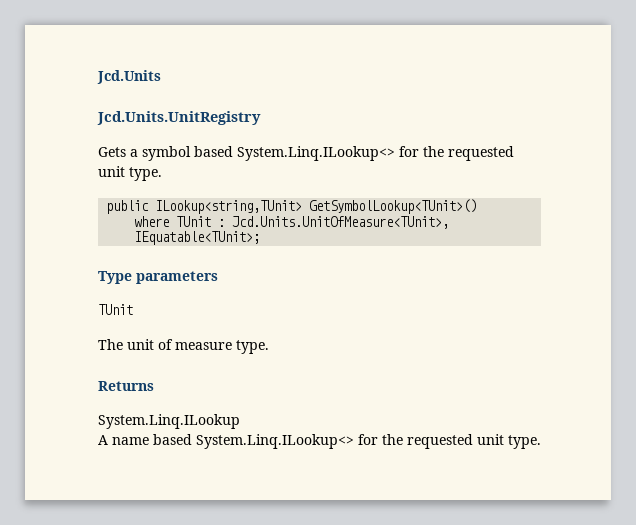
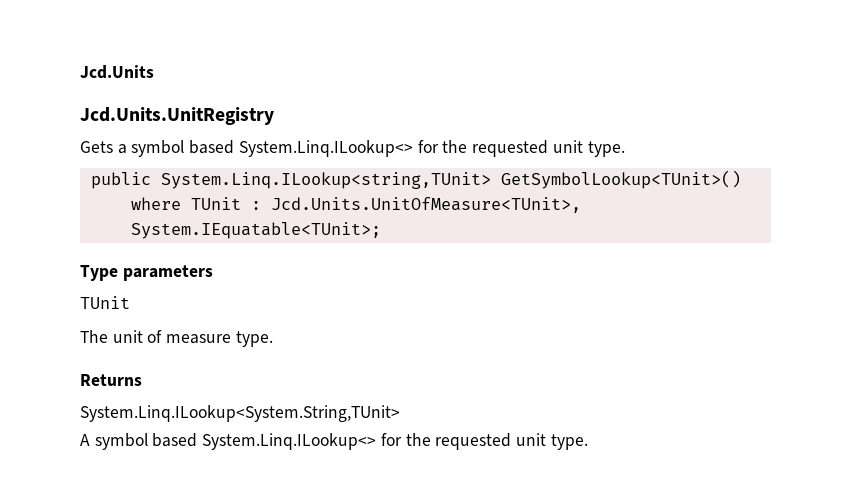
[155,200,303,214] ILookup<string,TUnit> -> [160,172,491,189] System.Linq.ILookup<string,TUnit>
[134,231,261,245] IEquatable<TUnit>; -> [130,222,381,239] System.IEquatable<TUnit>;
[98,414,240,429] System.Linq.ILookup -> [80,405,400,422] System.Linq.ILookup<System.String,TUnit>
[112,437,149,445] name -> [94,433,148,450] symbol

